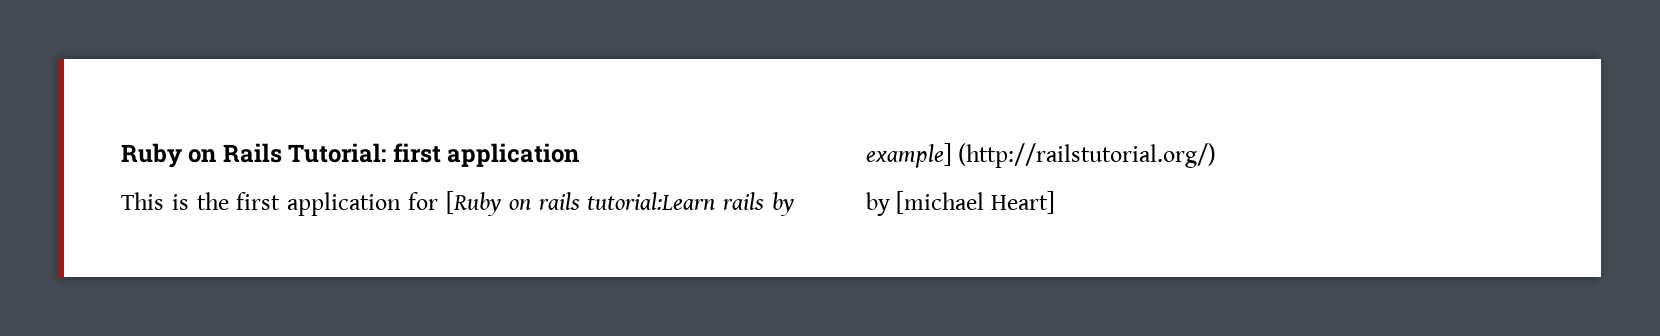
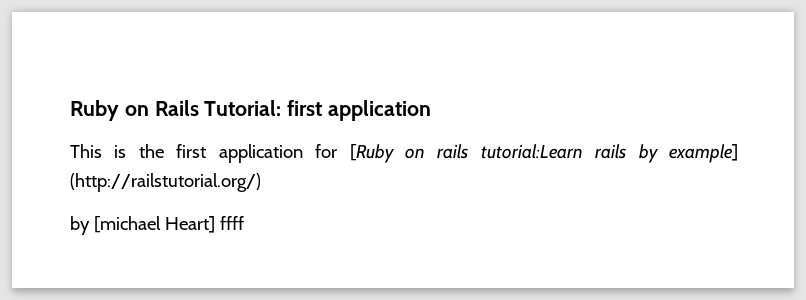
(1055, 202) none -> [219,216,244,230] ffff

